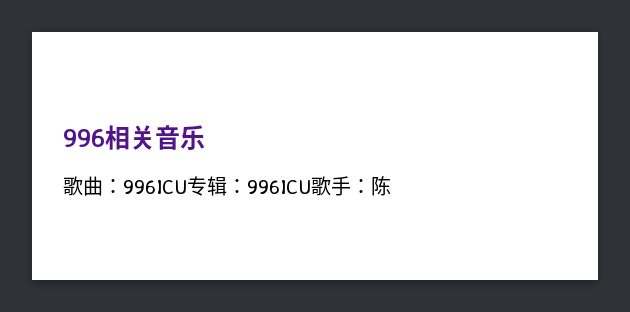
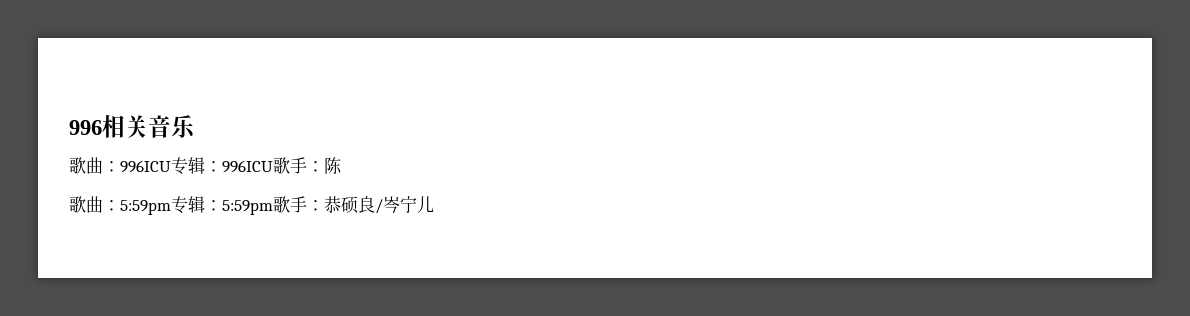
(391, 186) none -> [69,196,434,215] // 歌曲：5:59pm专辑：5:59pm歌手：恭硕良/岑宁儿

